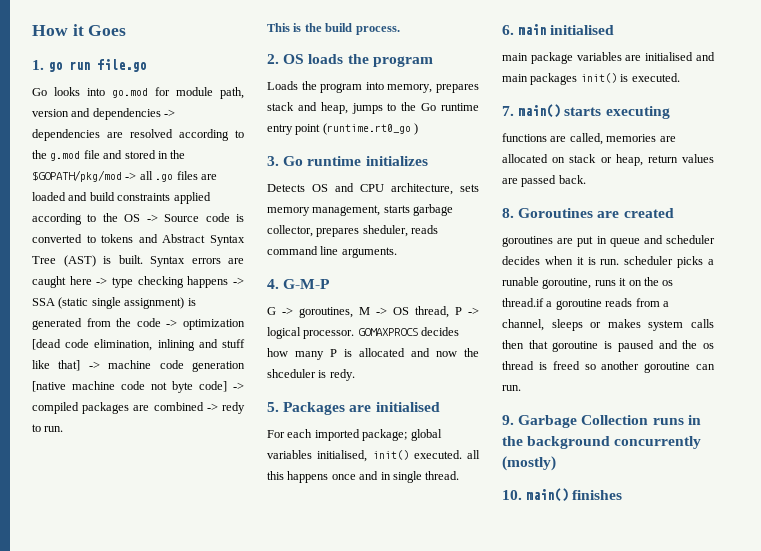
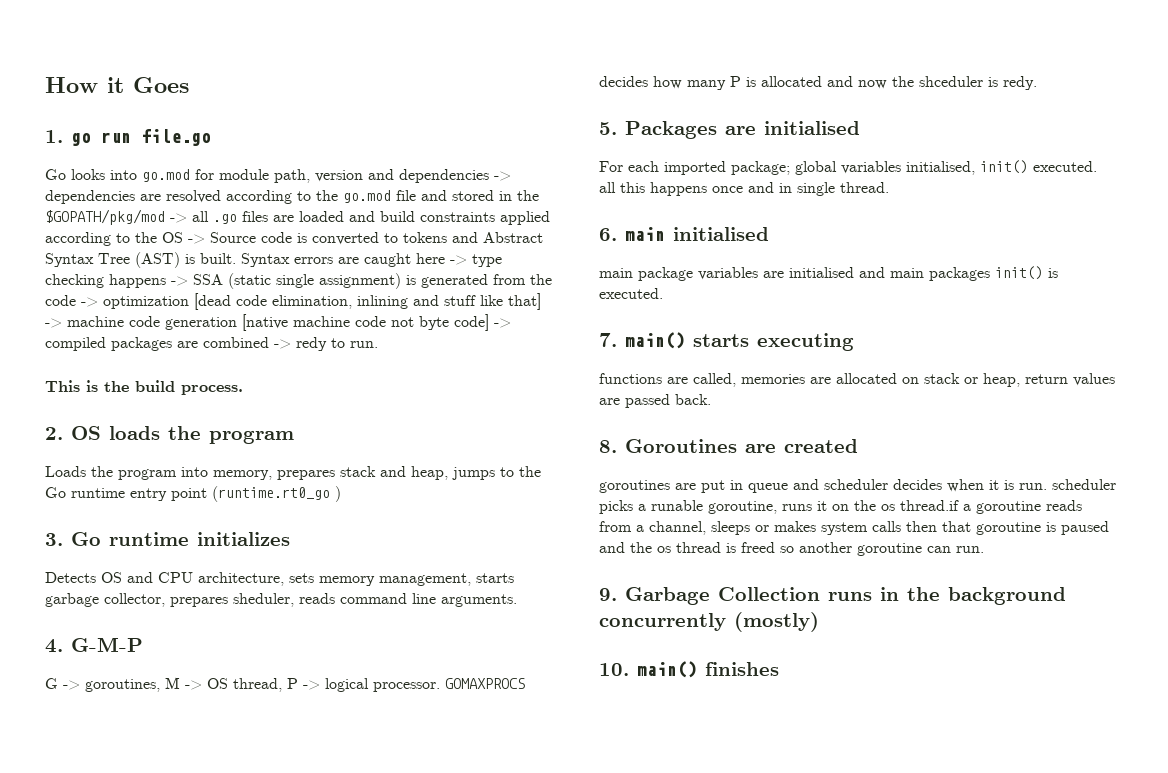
[50,151,81,161] g.mod -> [343,190,391,203] go.mod

